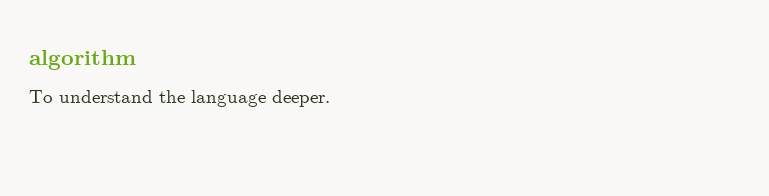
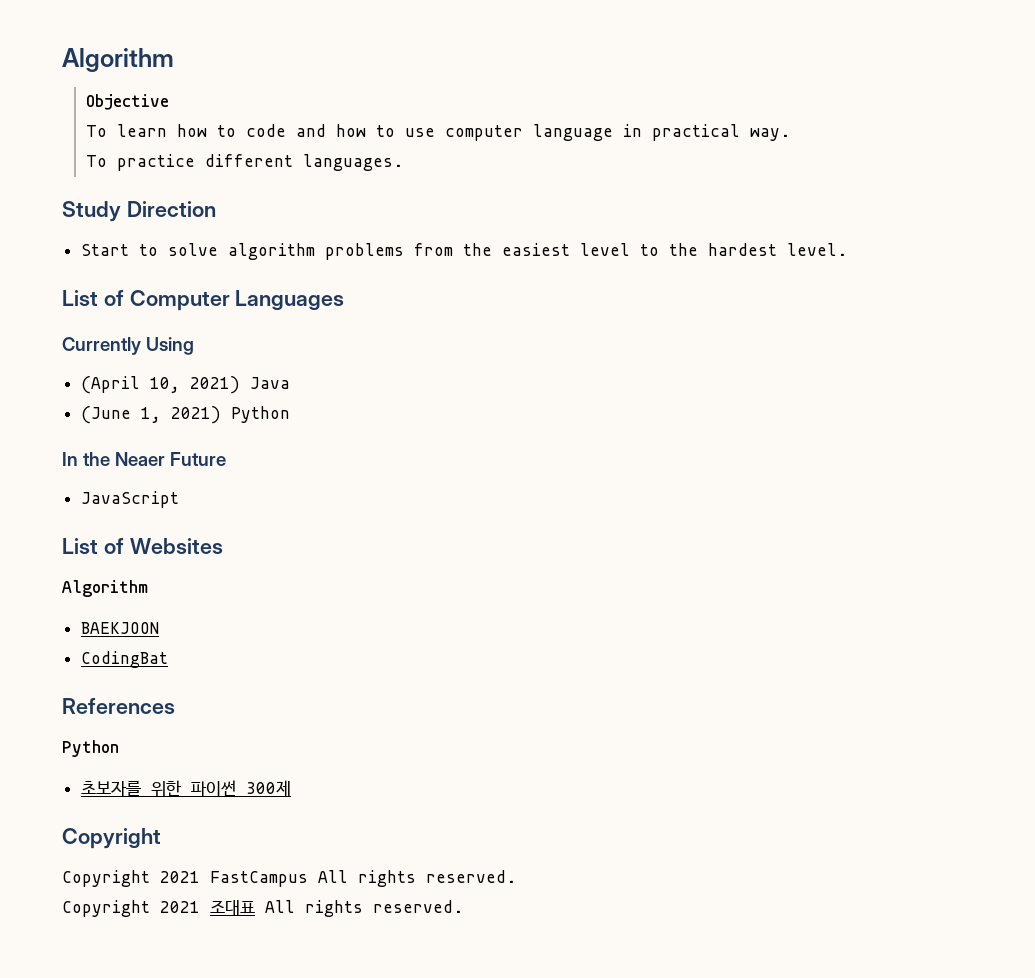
[29,50,136,70] [29,90,330,107] algorithm // To understand the language deeper. -> [62,48,174,72] [85,94,169,110] [85,124,790,141] [85,154,403,171] [62,201,216,222] [80,243,847,260] [62,290,345,311] [62,337,194,355] [80,376,290,394] [80,406,290,424] [62,452,226,466] [80,491,179,508] [62,538,223,554] [62,580,148,597] [80,622,159,634] [80,651,168,668] [62,698,175,714] [62,740,119,757] [80,780,291,797] [62,828,161,849] [62,870,516,887] [62,900,463,917] Algorithm // Objective // To learn how to code and how to use computer language in practical way. // To practice different languages. // Study Direction // Start to solve algorithm problems from the easiest level to the hardest level. // List of Computer Languages // Currently Using // (April 10, 2021) Java // (June 1, 2021) Python // In the Neaer Future // JavaScript // List of Websites // Algorithm // BAEKJOON // CodingBat // References // Python // 초보자를 위한 파이썬 300제 // Copyright // Copyright 2021 FastCampus All rights reserved. // Copyright 2021 조대표 All rights reserved.

